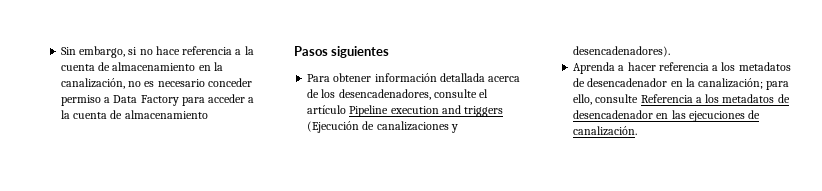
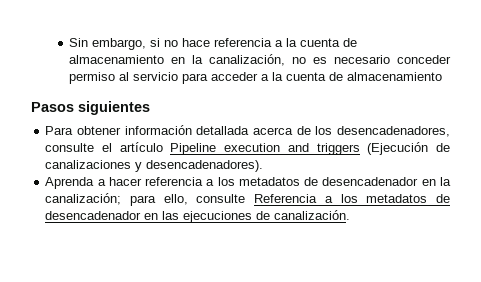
[104,95,179,106] a Data Factory -> [119,72,179,81] al servicio

